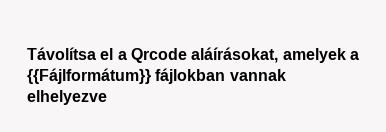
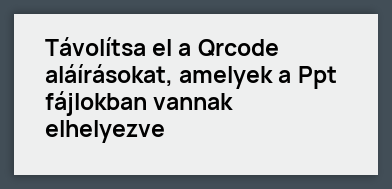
[27,68,151,84] {{Fájlformátum}} -> [297,66,337,89] Ppt

